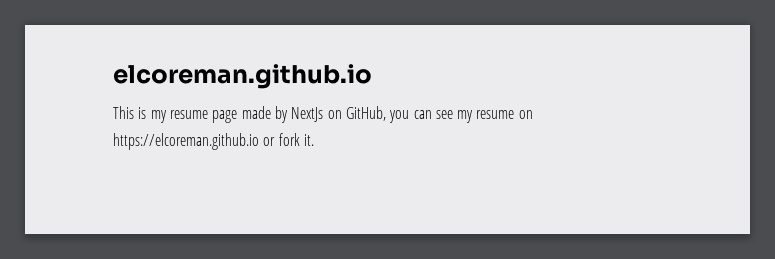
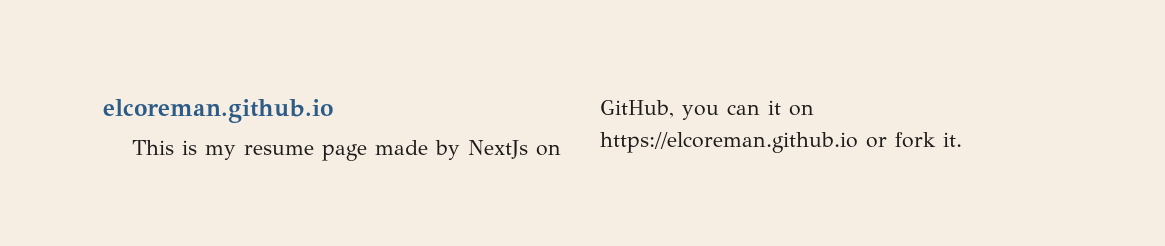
[435,110,515,123] see my resume -> [768,100,781,115] it

